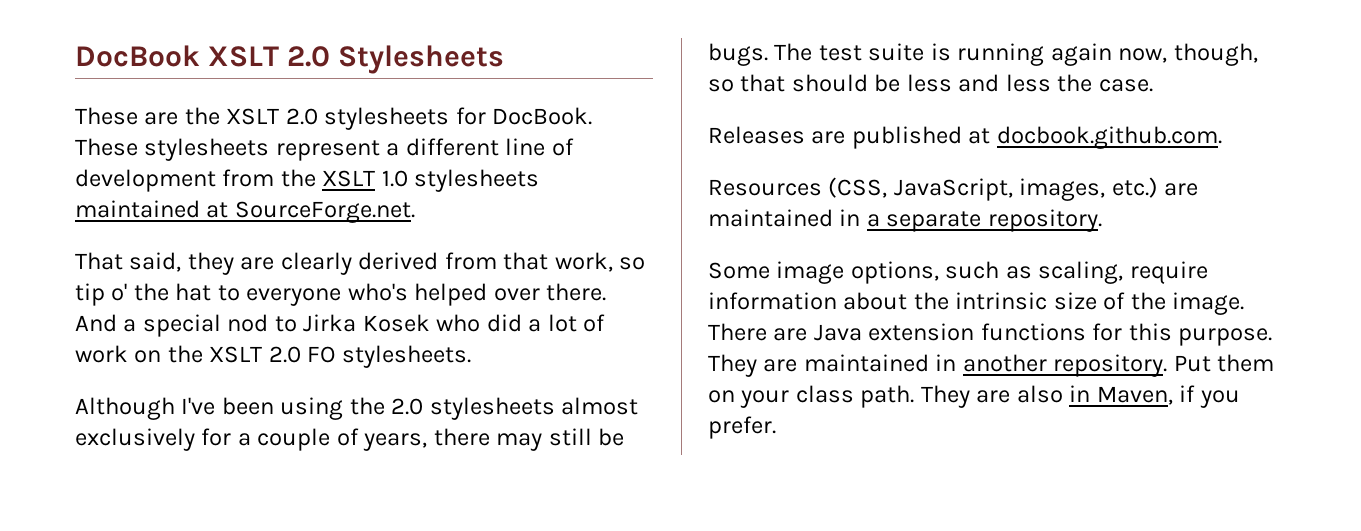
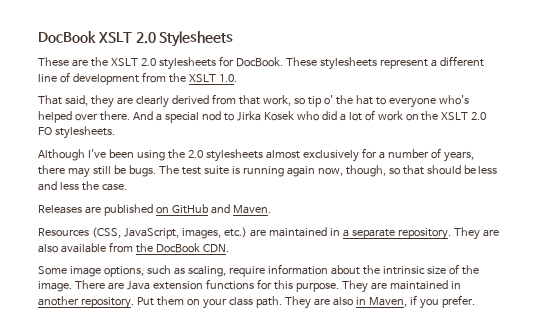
[381,169,540,192] [75,200,415,223] 1.0 stylesheets maintained at SourceForge.net. -> [218,74,237,82] 1.0.
[257,428,331,451] couple -> [387,149,429,158] number
[968,126,1222,149] at docbook.github.com. -> [155,204,271,214] on GitHub and Maven.
(1102, 220) none -> [453,227,499,240] [38,242,229,253] They are also available from the DocBook CDN.

